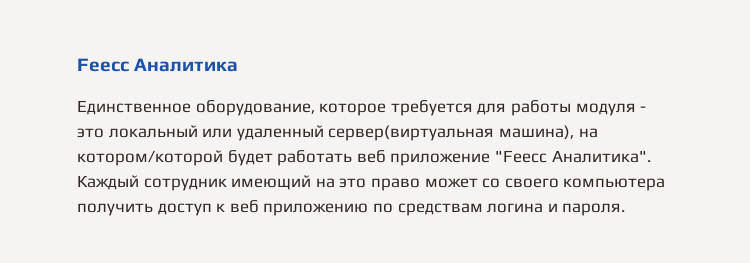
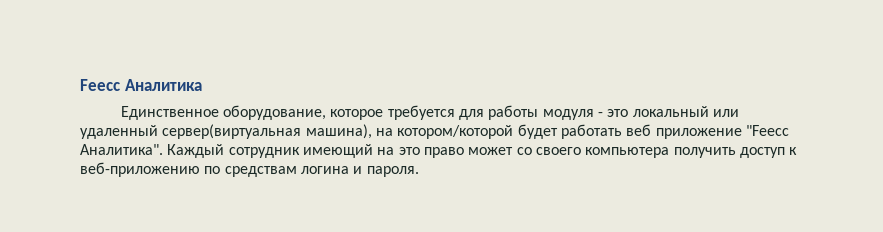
[229,200,369,216] веб приложению -> [80,162,200,177] веб-приложению

